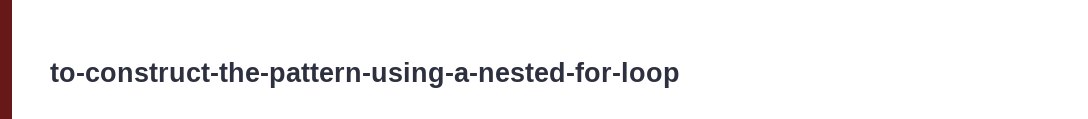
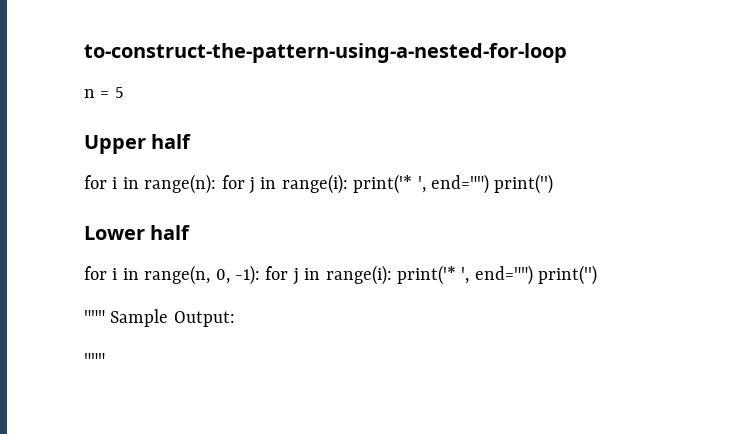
(680, 75) none -> [84,87,124,98] [84,134,192,154] [84,174,554,194] [84,225,191,240] [84,265,598,285] [84,309,235,327] [84,353,105,366] // n = 5 // Upper half // for i in range(n): for j in range(i): print('* ', end="") print('') // Lower half // for i in range(n, 0, -1): for j in range(i): print('* ', end="") print('') // """ Sample Output: // """

